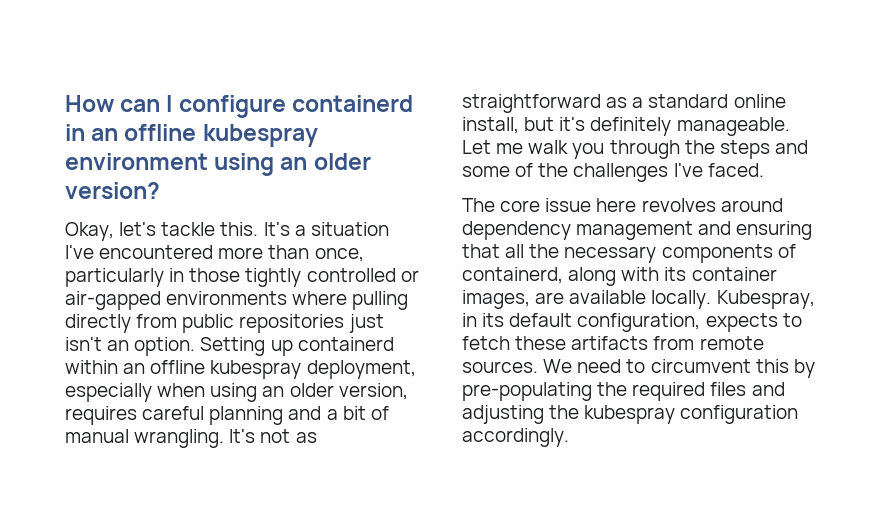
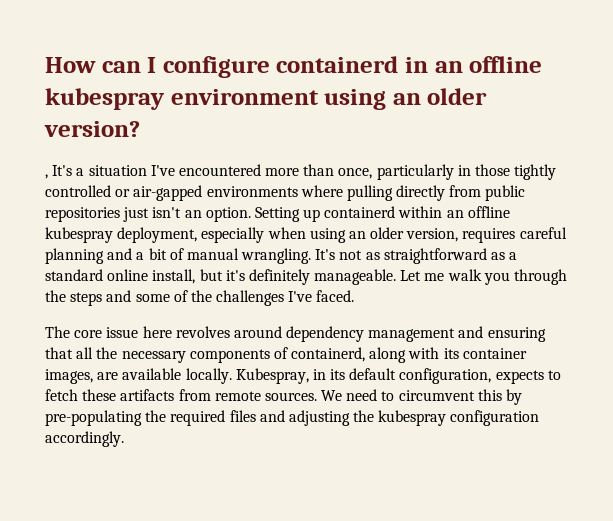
[65,222,259,241] Okay, let's tackle this. -> [45,174,48,179] ,

